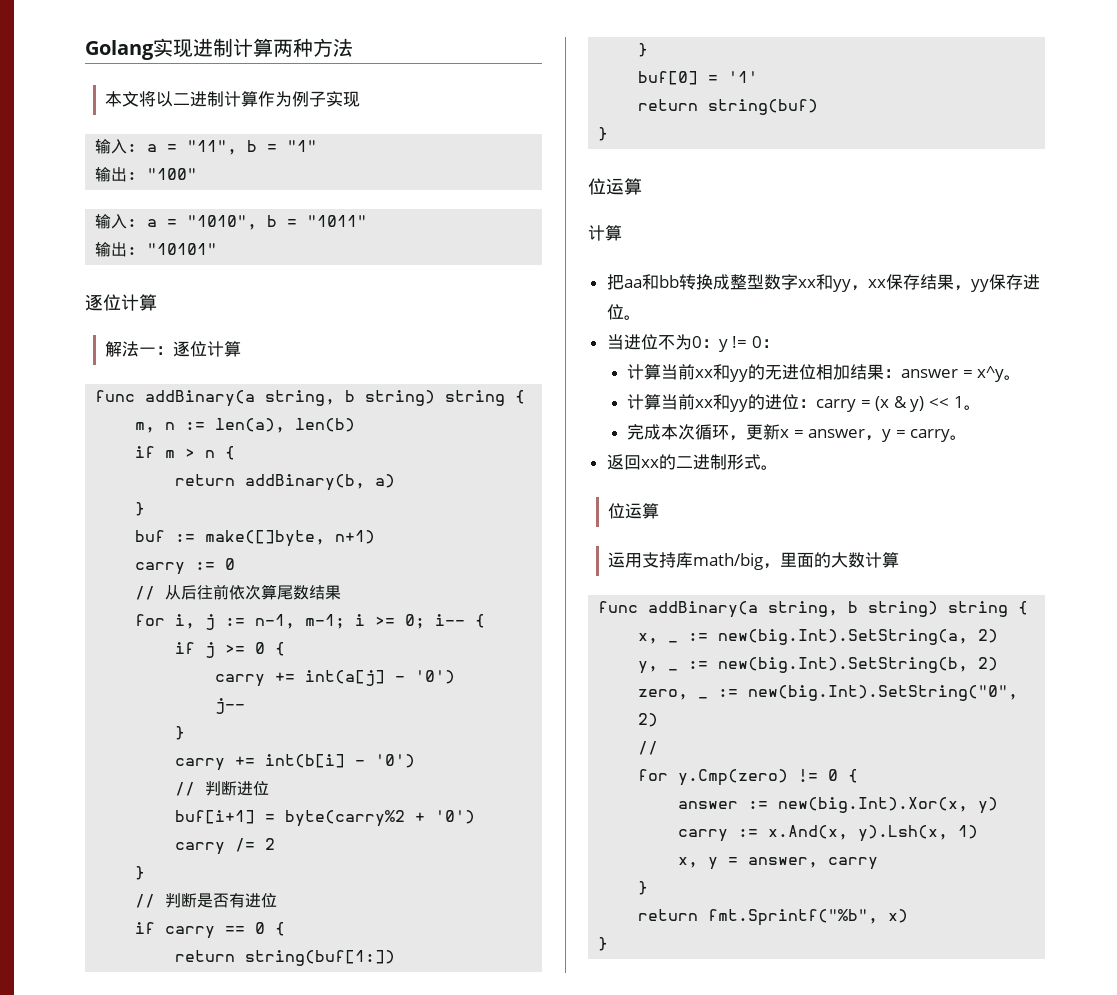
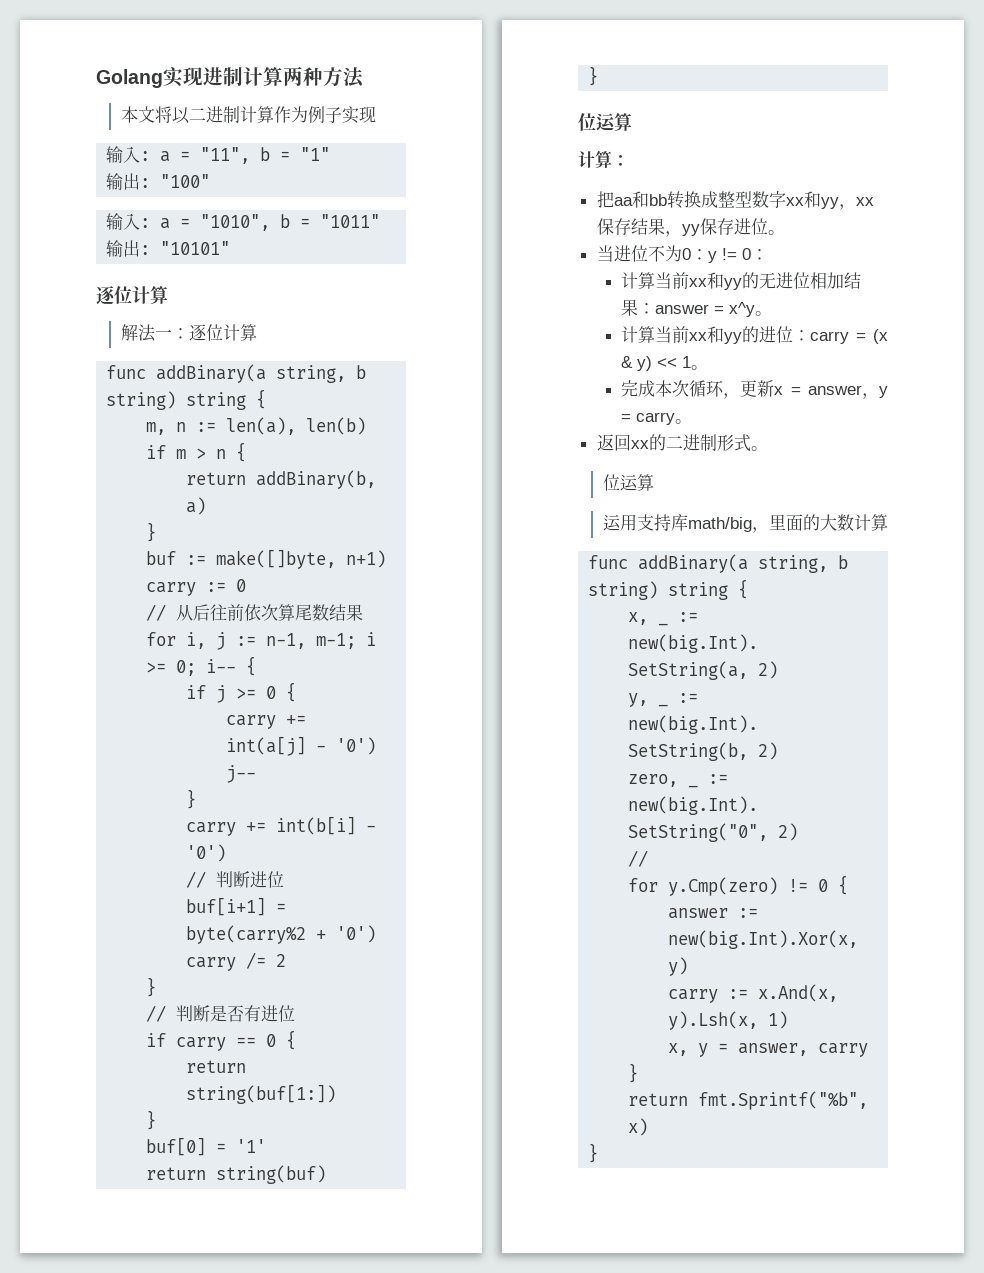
(622, 233) none -> [612,155,629,166] ：

